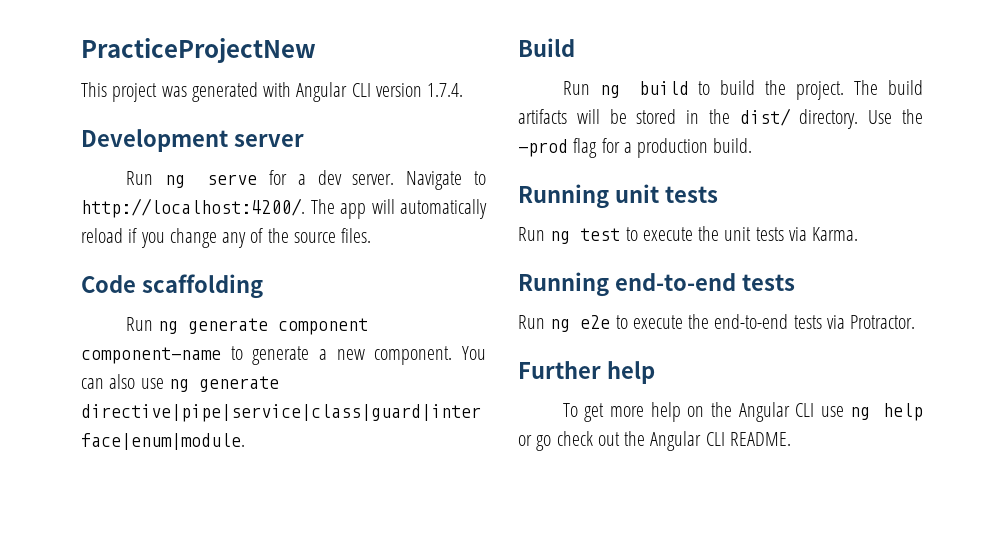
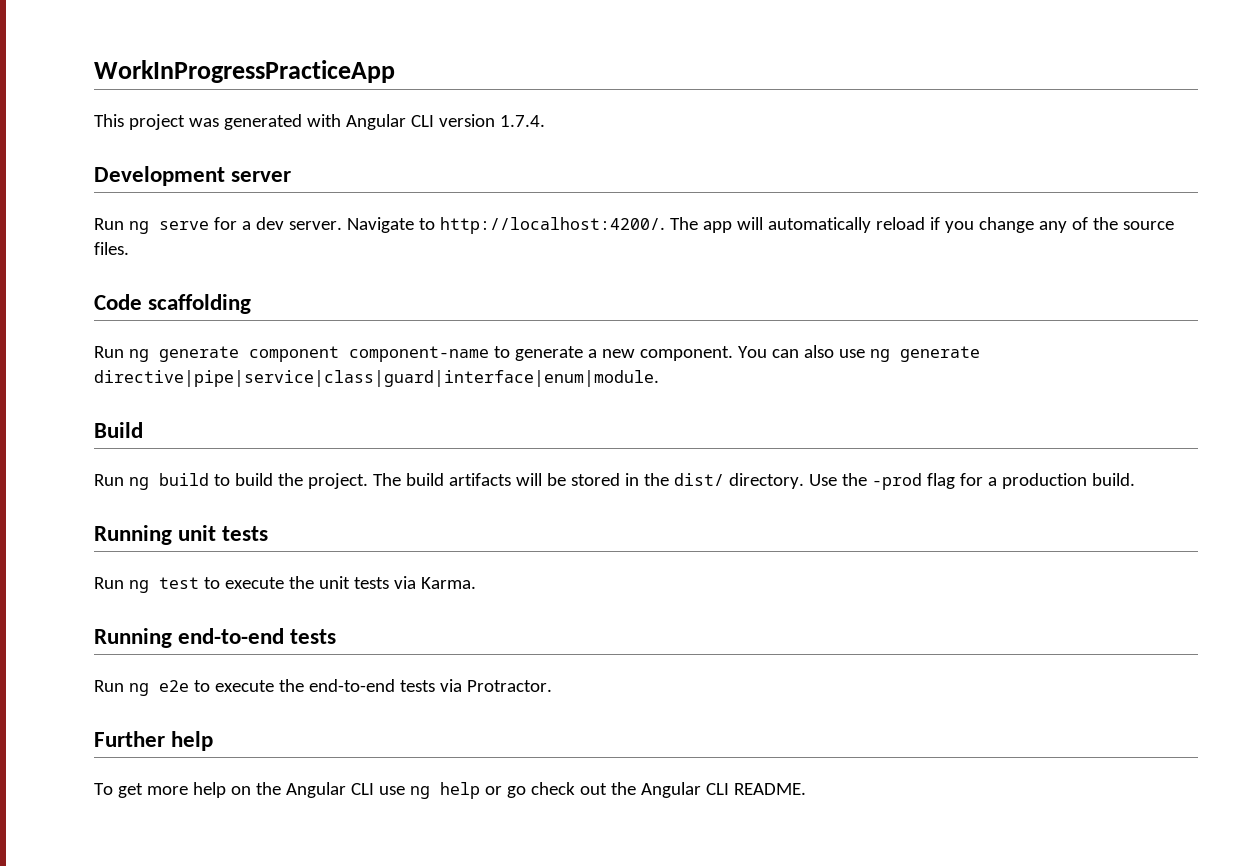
[81,38,316,63] PracticeProjectNew -> [94,60,395,83] WorkInProgressPracticeApp

